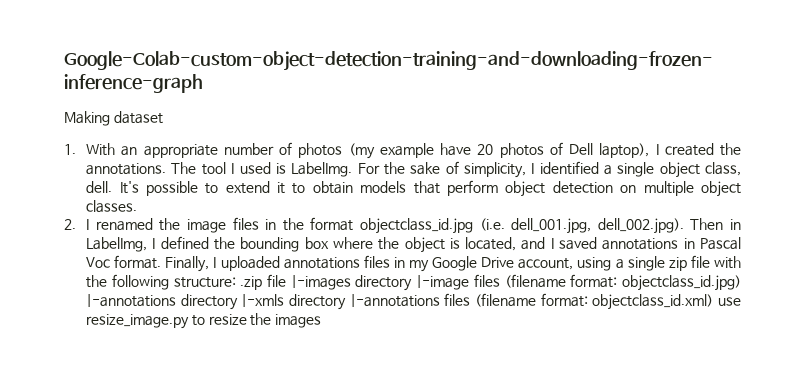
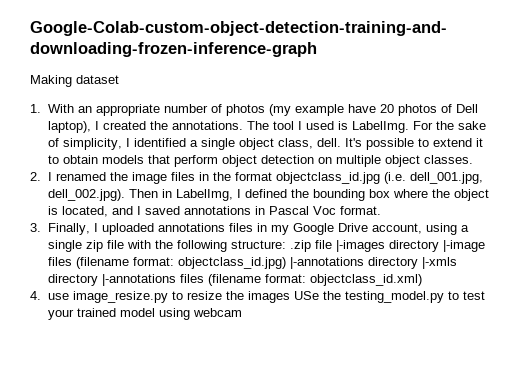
(162, 262) none -> [30,223,41,232] // 3.
[718,297,741,306] [86,314,190,329] use resize_image.py -> [30,291,168,303] // 4. use image_resize.py
(322, 321) none -> [293,291,485,303] [47,308,242,320] USe the testing_model.py to test your trained model using webcam

